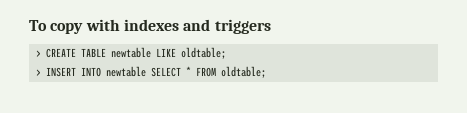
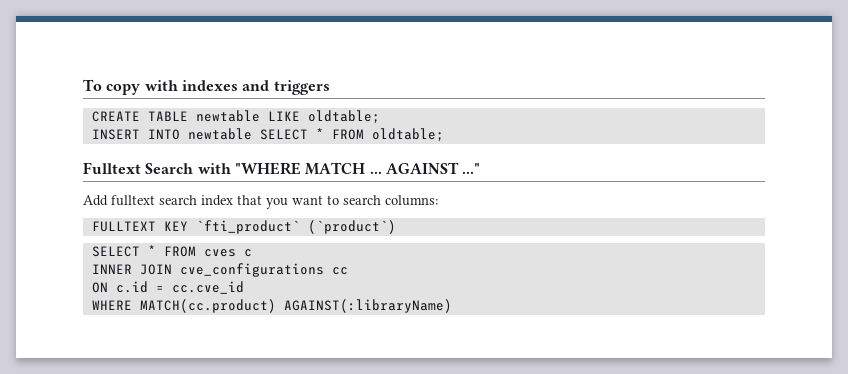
[36,50,42,57] > -> (330, 87) none
[36,69,42,76] > -> (380, 117) none
(267, 72) none -> [83,162,481,175] [83,195,438,209] [91,220,396,234] [91,245,252,257] [91,263,348,277] [91,281,244,294] [91,299,452,313] // Fulltext Search with "WHERE MATCH ... AGAINST ..." // Add fulltext search index that you want to search columns: // FULLTEXT KEY `fti_product` (`product`) // SELECT * FROM cves c // INNER JOIN cve_configurations cc // ON c.id = cc.cve_id // WHERE MATCH(cc.product) AGAINST(:libraryName)

